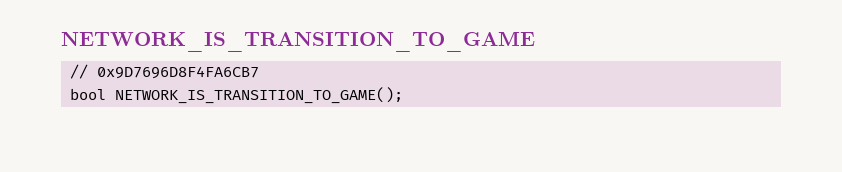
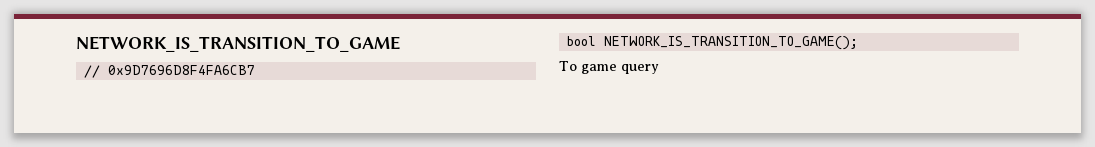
(403, 95) none -> [559,61,659,74] // To game query

